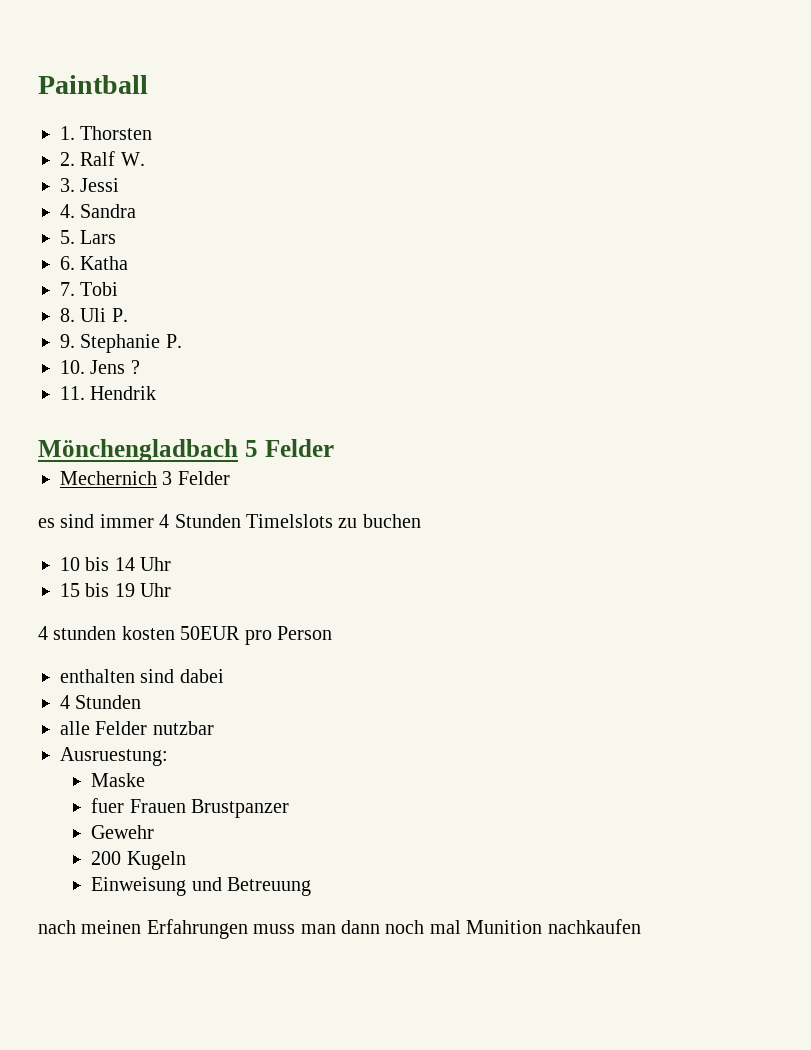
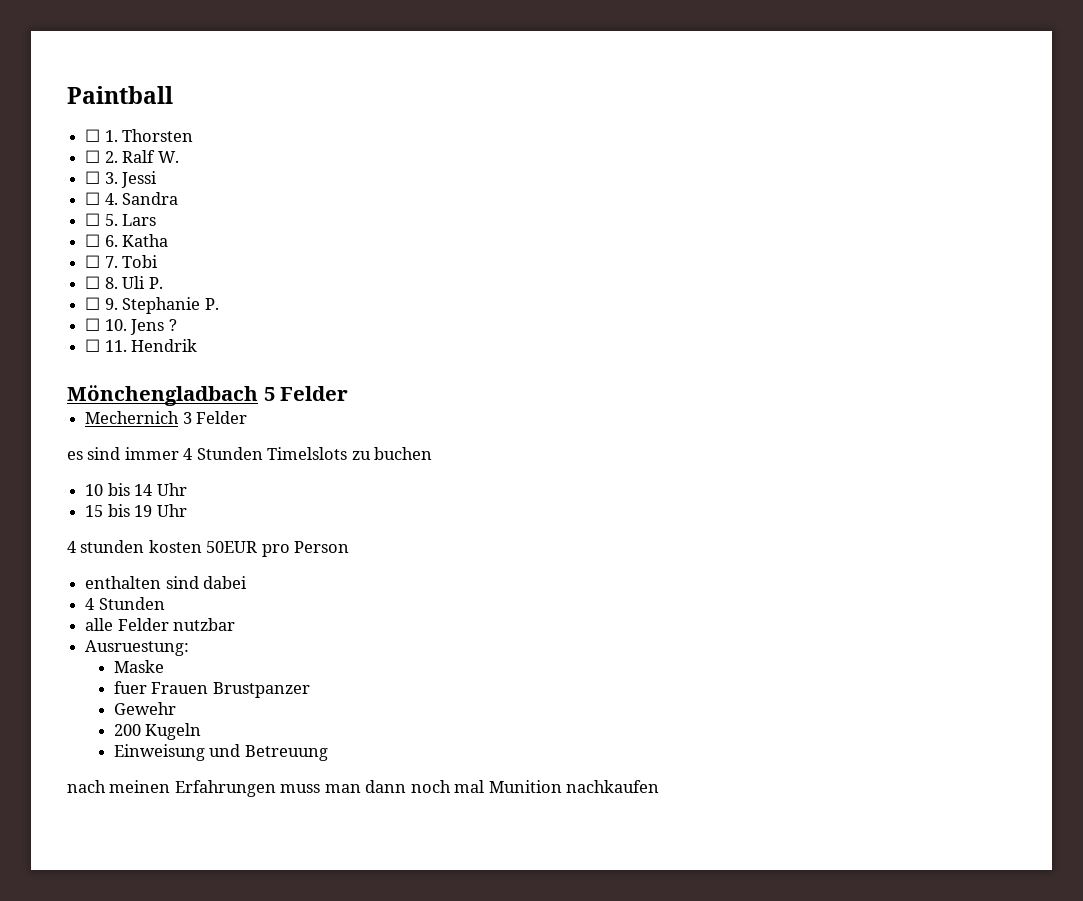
(148, 84) none -> [85,129,101,142] ☐
(153, 133) none -> [85,150,101,163] ☐
(145, 159) none -> [85,171,101,184] ☐
(120, 185) none -> [85,192,101,205] ☐
(137, 211) none -> [85,213,101,226] ☐
(117, 237) none -> [85,234,101,247] ☐
(129, 263) none -> [85,255,101,268] ☐
(119, 289) none -> [85,276,101,289] ☐
(128, 315) none -> [85,297,101,310] ☐
(182, 341) none -> [85,318,101,331] ☐
(140, 367) none -> [85,339,101,352] ☐

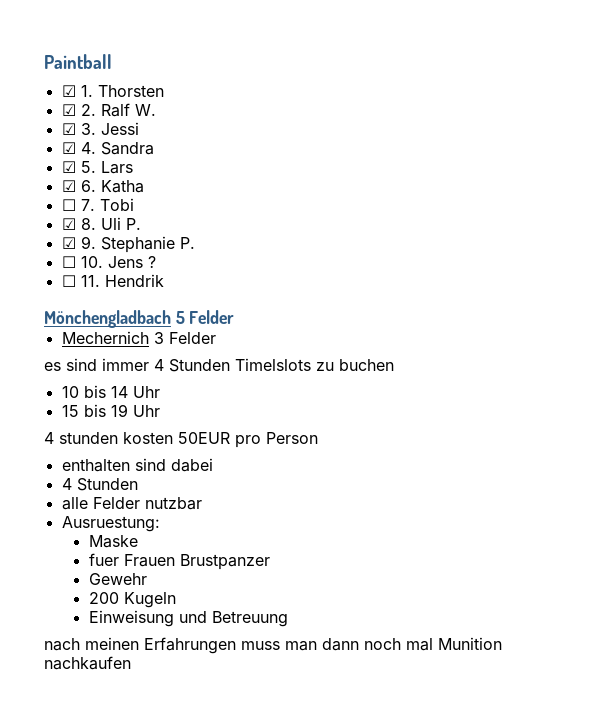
[85,129,101,142] ☐ -> [61,85,76,97] ☑
[85,150,101,163] ☐ -> [61,104,76,116] ☑
[85,171,101,184] ☐ -> [61,123,76,135] ☑
[85,192,101,205] ☐ -> [61,142,76,154] ☑
[85,213,101,226] ☐ -> [61,161,76,173] ☑
[85,234,101,247] ☐ -> [61,180,76,192] ☑
[85,276,101,289] ☐ -> [61,218,76,230] ☑
[85,297,101,310] ☐ -> [61,237,76,249] ☑

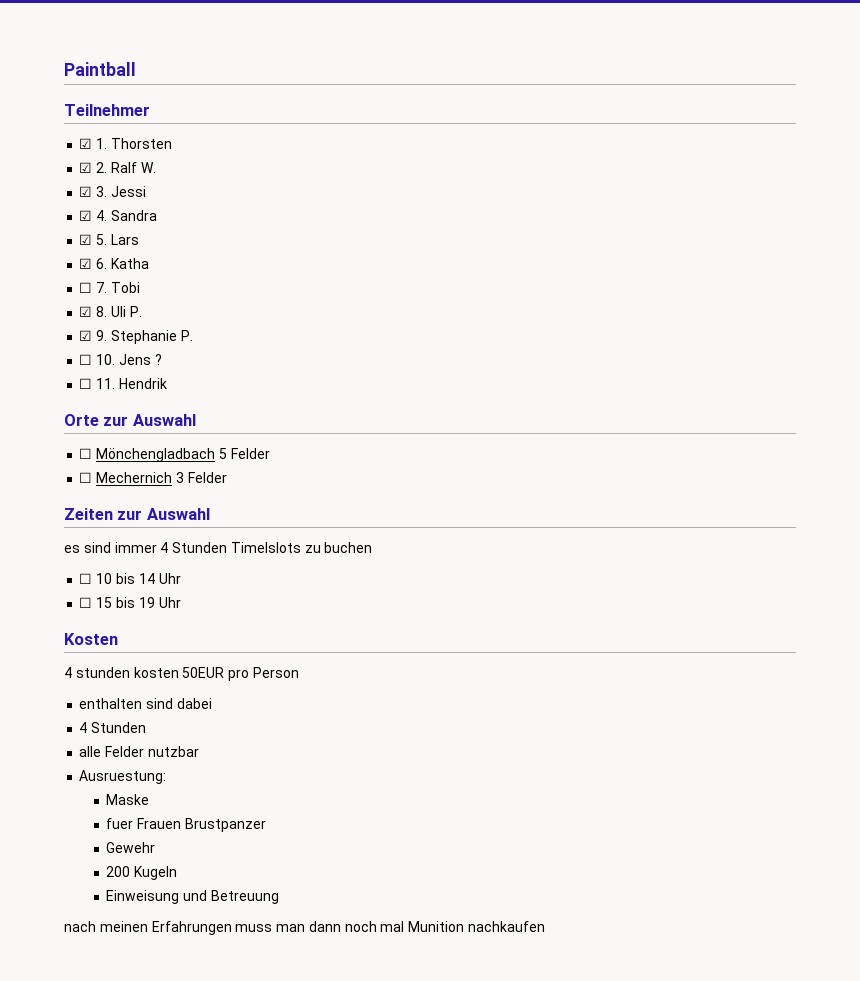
(112, 61) none -> [64,104,150,116] // Teilnehmer
(164, 280) none -> [64,414,196,426] [79,448,93,459] Orte zur Auswahl // ☐
(235, 317) none -> [79,472,93,483] ☐
(216, 338) none -> [64,508,210,520] // Zeiten zur Auswahl
(394, 365) none -> [79,573,93,584] ☐
(160, 392) none -> [79,597,93,608] ☐
(160, 411) none -> [64,633,118,645] // Kosten

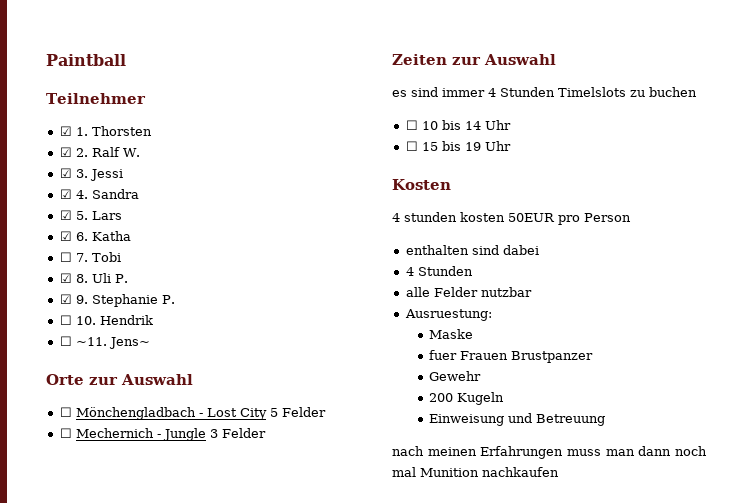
[118,354,162,365] [79,378,167,389] Jens ? // ☐ 11. Hendrik -> [99,315,153,325] [59,336,150,349] Hendrik // ☐ ~11. Jens~
(216, 455) none -> [198,408,267,420] - Lost City
(173, 477) none -> [156,428,206,441] - Jungle

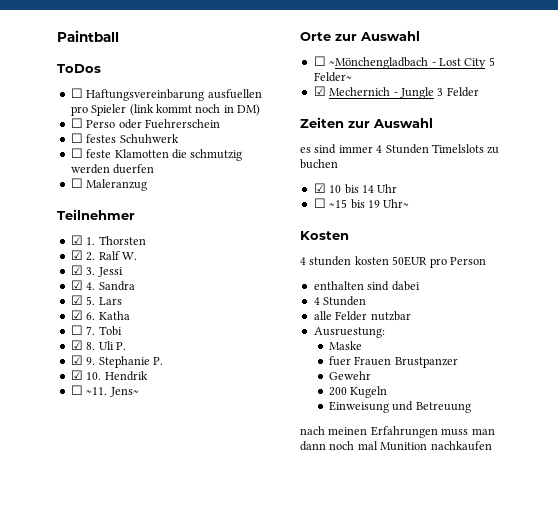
(126, 60) none -> [57,64,101,73] [70,88,262,101] [70,104,260,116] [70,118,220,129] [70,133,179,144] [70,148,243,161] [70,164,155,174] [70,178,148,191] // ToDos // ☐ Haftungsvereinbarung ausfuellen pro Spieler (link kommt noch in DM) // ☐ Perso oder Fuehrerschein // ☐ festes Schuhwerk // ☐ feste Klamotten die schmutzig werden duerfen // ☐ Maleranzug
[59,315,72,325] ☐ -> [70,370,83,380] ☑
[75,407,196,420] Mönchengladbach -> [329,57,429,69] ~Mönchengladbach
[281,407,326,417] [59,428,72,438] Felder // ☐ -> [313,72,352,82] [313,86,326,96] Felder~ // ☑
[405,120,418,130] ☐ -> [313,183,326,193] ☑
[421,142,438,151] 15 -> [329,199,348,208] ~15
[484,141,511,151] Uhr -> [383,199,410,208] Uhr~

